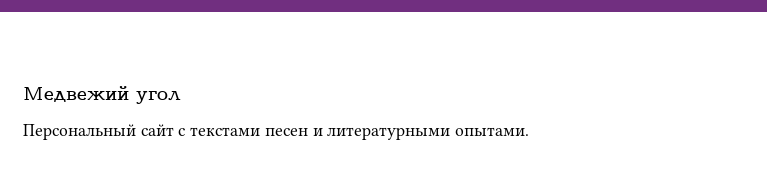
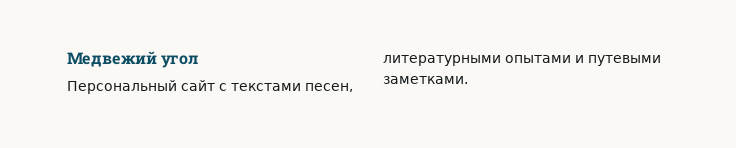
[264,127,530,140] песен и литературными опытами. -> [305,83,353,92] [383,55,661,66] [383,76,468,84] песен, литературными опытами и путевыми заметками.

